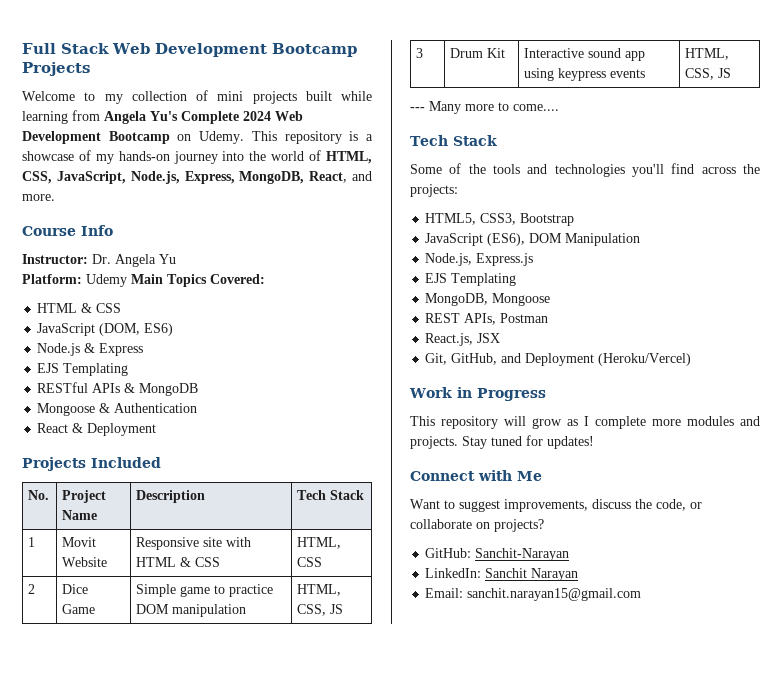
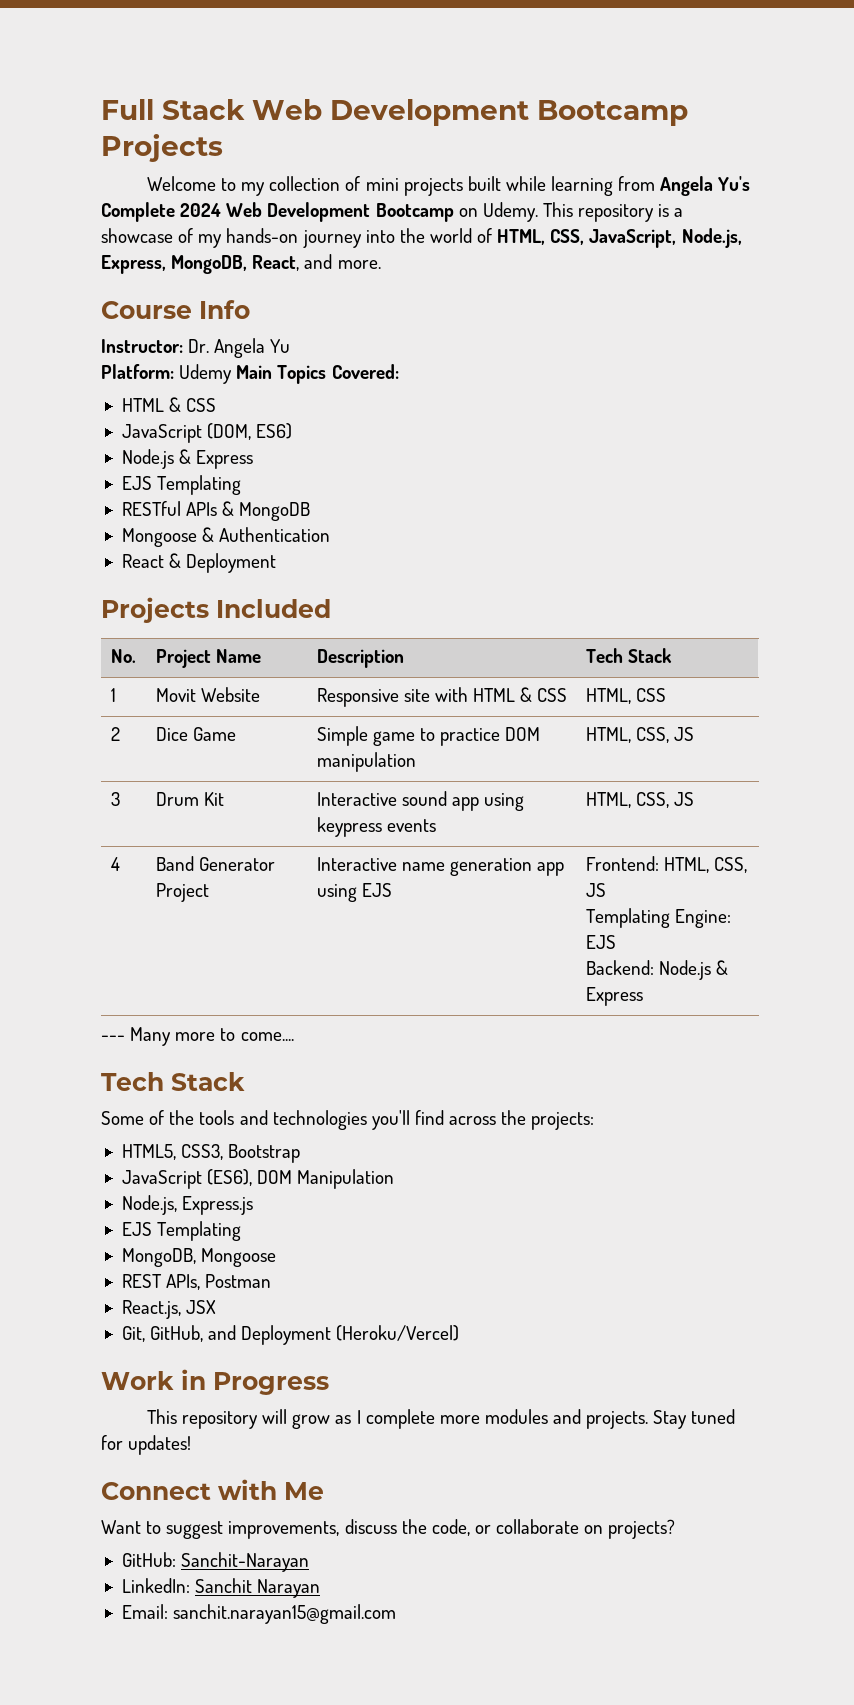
(732, 73) none -> [110,857,120,871] [155,856,275,871] [155,883,209,902] [316,857,564,876] [316,883,392,902] [585,856,747,873] [585,883,606,897] [585,908,731,928] [585,935,616,949] [585,960,728,980] [585,987,643,1006] // 4 | Band Generator Project | Interactive name generation app using EJS | Frontend: HTML, CSS, JS // Templating Engine: EJS // Backend: Node.js & Express

